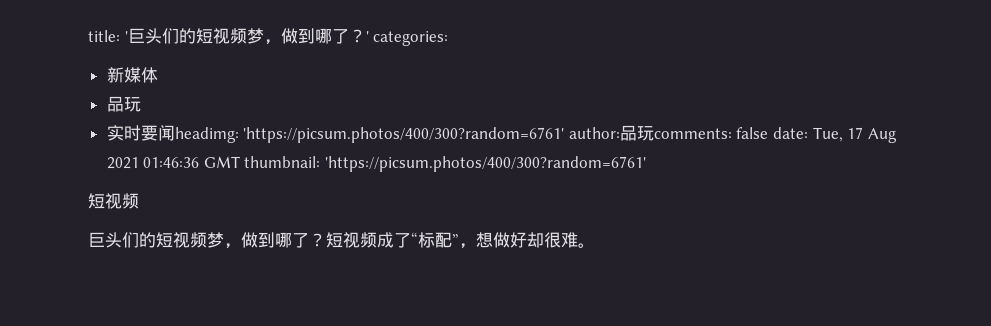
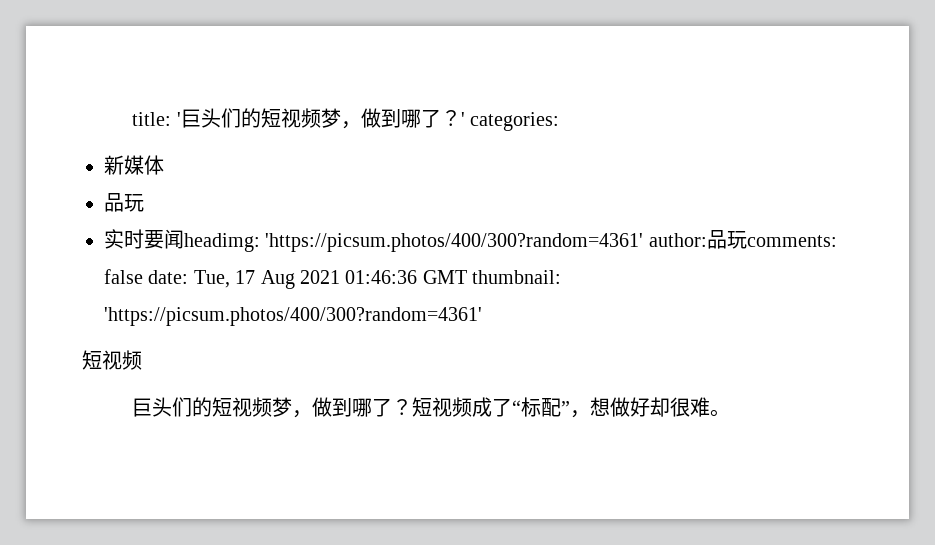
[243,127,565,143] 'https://picsum.photos/400/300?random=6761' -> [265,233,644,252] 'https://picsum.photos/400/300?random=4361'
[325,156,647,172] 'https://picsum.photos/400/300?random=6761' -> [104,307,482,326] 'https://picsum.photos/400/300?random=4361'

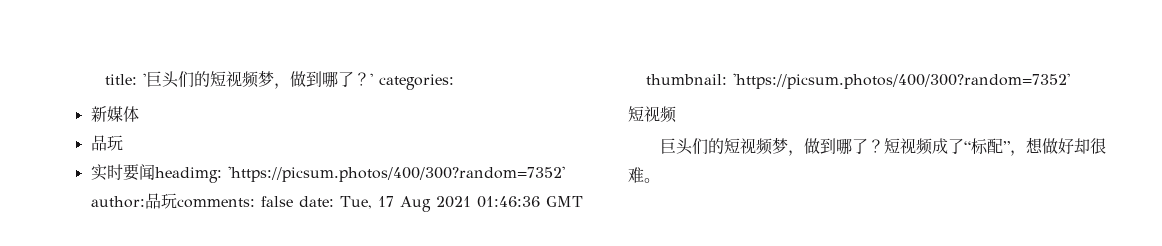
[265,233,644,252] 'https://picsum.photos/400/300?random=4361' -> [227,166,565,182] 'https://picsum.photos/400/300?random=7352'
[104,307,482,326] 'https://picsum.photos/400/300?random=4361' -> [732,73,1070,89] 'https://picsum.photos/400/300?random=7352'

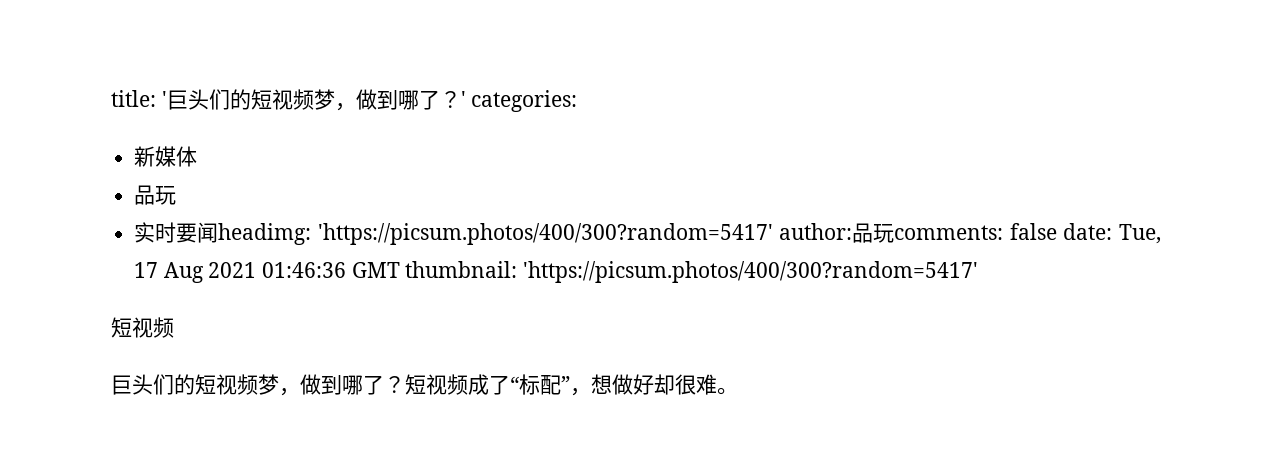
[227,166,565,182] 'https://picsum.photos/400/300?random=7352' -> [317,223,773,245] 'https://picsum.photos/400/300?random=5417'
[732,73,1070,89] 'https://picsum.photos/400/300?random=7352' -> [523,261,979,283] 'https://picsum.photos/400/300?random=5417'

